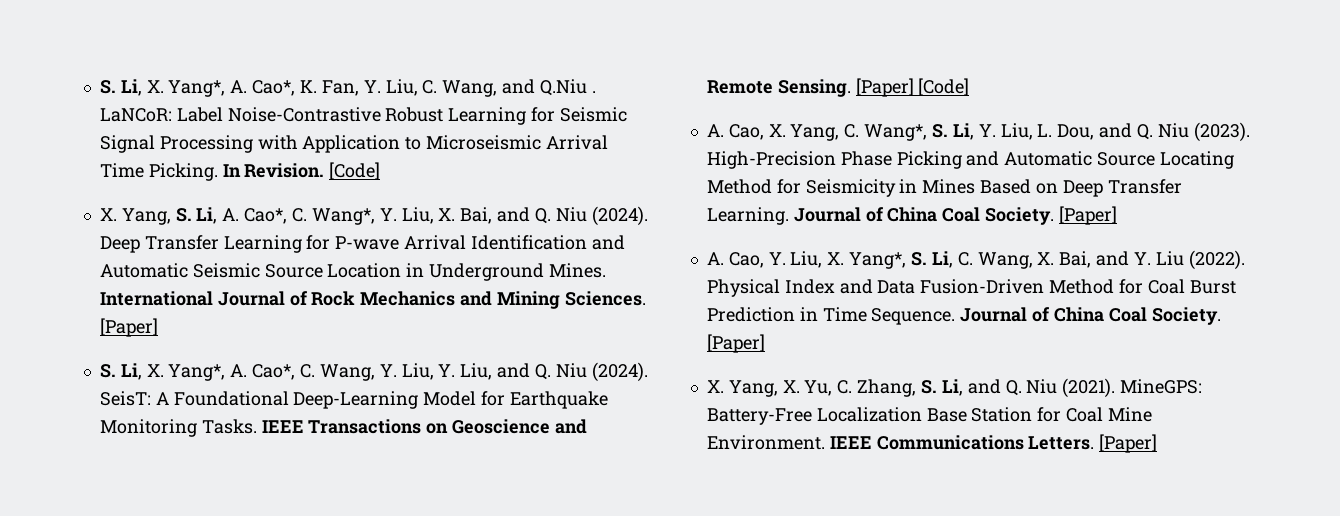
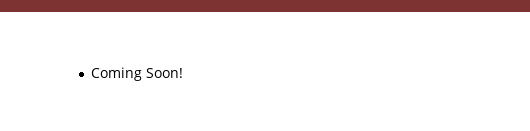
[99,79,596,97] [99,107,627,125] [99,135,608,153] [99,162,381,181] [99,206,648,226] [99,235,625,253] [99,263,606,281] [99,291,646,309] [99,318,158,337] [99,362,648,382] [99,391,608,409] [99,419,587,437] [706,78,970,97] [706,122,1250,142] [706,151,1234,169] [706,179,1182,197] [706,206,1117,225] [706,250,1245,270] [706,279,1236,297] [706,307,1221,325] [706,334,765,353] [706,378,1203,398] [706,407,1152,425] [706,434,1158,453] S. Li, X. Yang*, A. Cao*, K. Fan, Y. Liu, C. Wang, and Q.Niu . LaNCoR: Label Noise-Contrastive Robust Learning for Seismic Signal Processing with Application to Microseismic Arrival Time Picking. In Revision. [Code] // X. Yang, S. Li, A. Cao*, C. Wang*, Y. Liu, X. Bai, and Q. Niu (2024). Deep Transfer Learning for P-wave Arrival Identification and Automatic Seismic Source Location in Underground Mines. International Journal of Rock Mechanics and Mining Sciences. [Paper] // S. Li, X. Yang*, A. Cao*, C. Wang, Y. Liu, Y. Liu, and Q. Niu (2024). SeisT: A Foundational Deep-Learning Model for Earthquake Monitoring Tasks. IEEE Transactions on Geoscience and Remote Sensing. [Paper] [Code] // A. Cao, X. Yang, C. Wang*, S. Li, Y. Liu, L. Dou, and Q. Niu (2023). High-Precision Phase Picking and Automatic Source Locating Method for Seismicity in Mines Based on Deep Transfer Learning. Journal of China Coal Society. [Paper] // A. Cao, Y. Liu, X. Yang*, S. Li, C. Wang, X. Bai, and Y. Liu (2022). Physical Index and Data Fusion-Driven Method for Coal Burst Prediction in Time Sequence. Journal of China Coal Society. [Paper] // X. Yang, X. Yu, C. Zhang, S. Li, and Q. Niu (2021). MineGPS: Battery-Free Localization Base Station for Coal Mine Environment. IEEE Communications Letters. [Paper] -> [91,67,184,81] Coming Soon!

